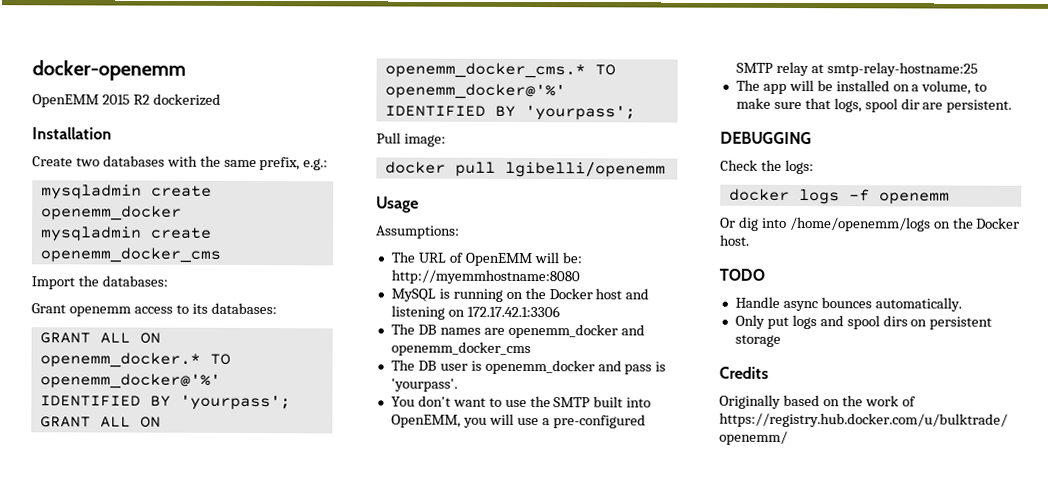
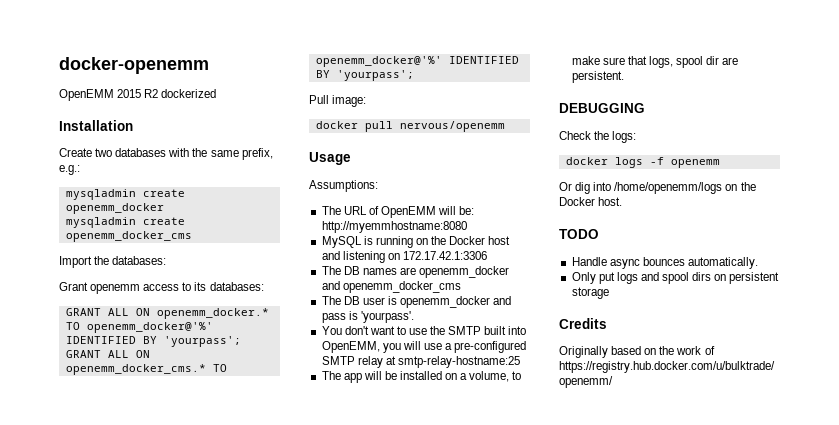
[504,160,666,178] lgibelli/openemm -> [399,121,505,132] nervous/openemm

